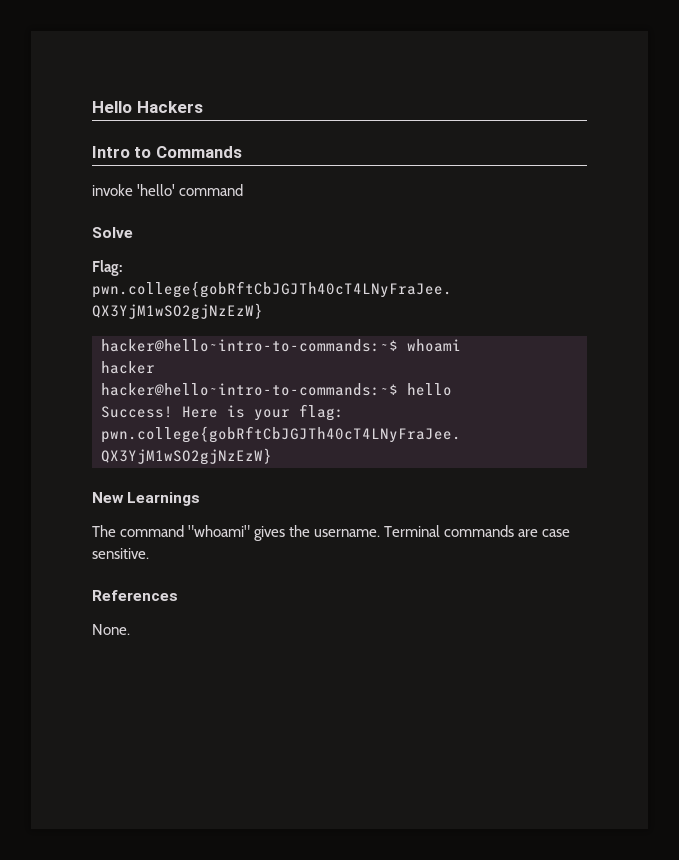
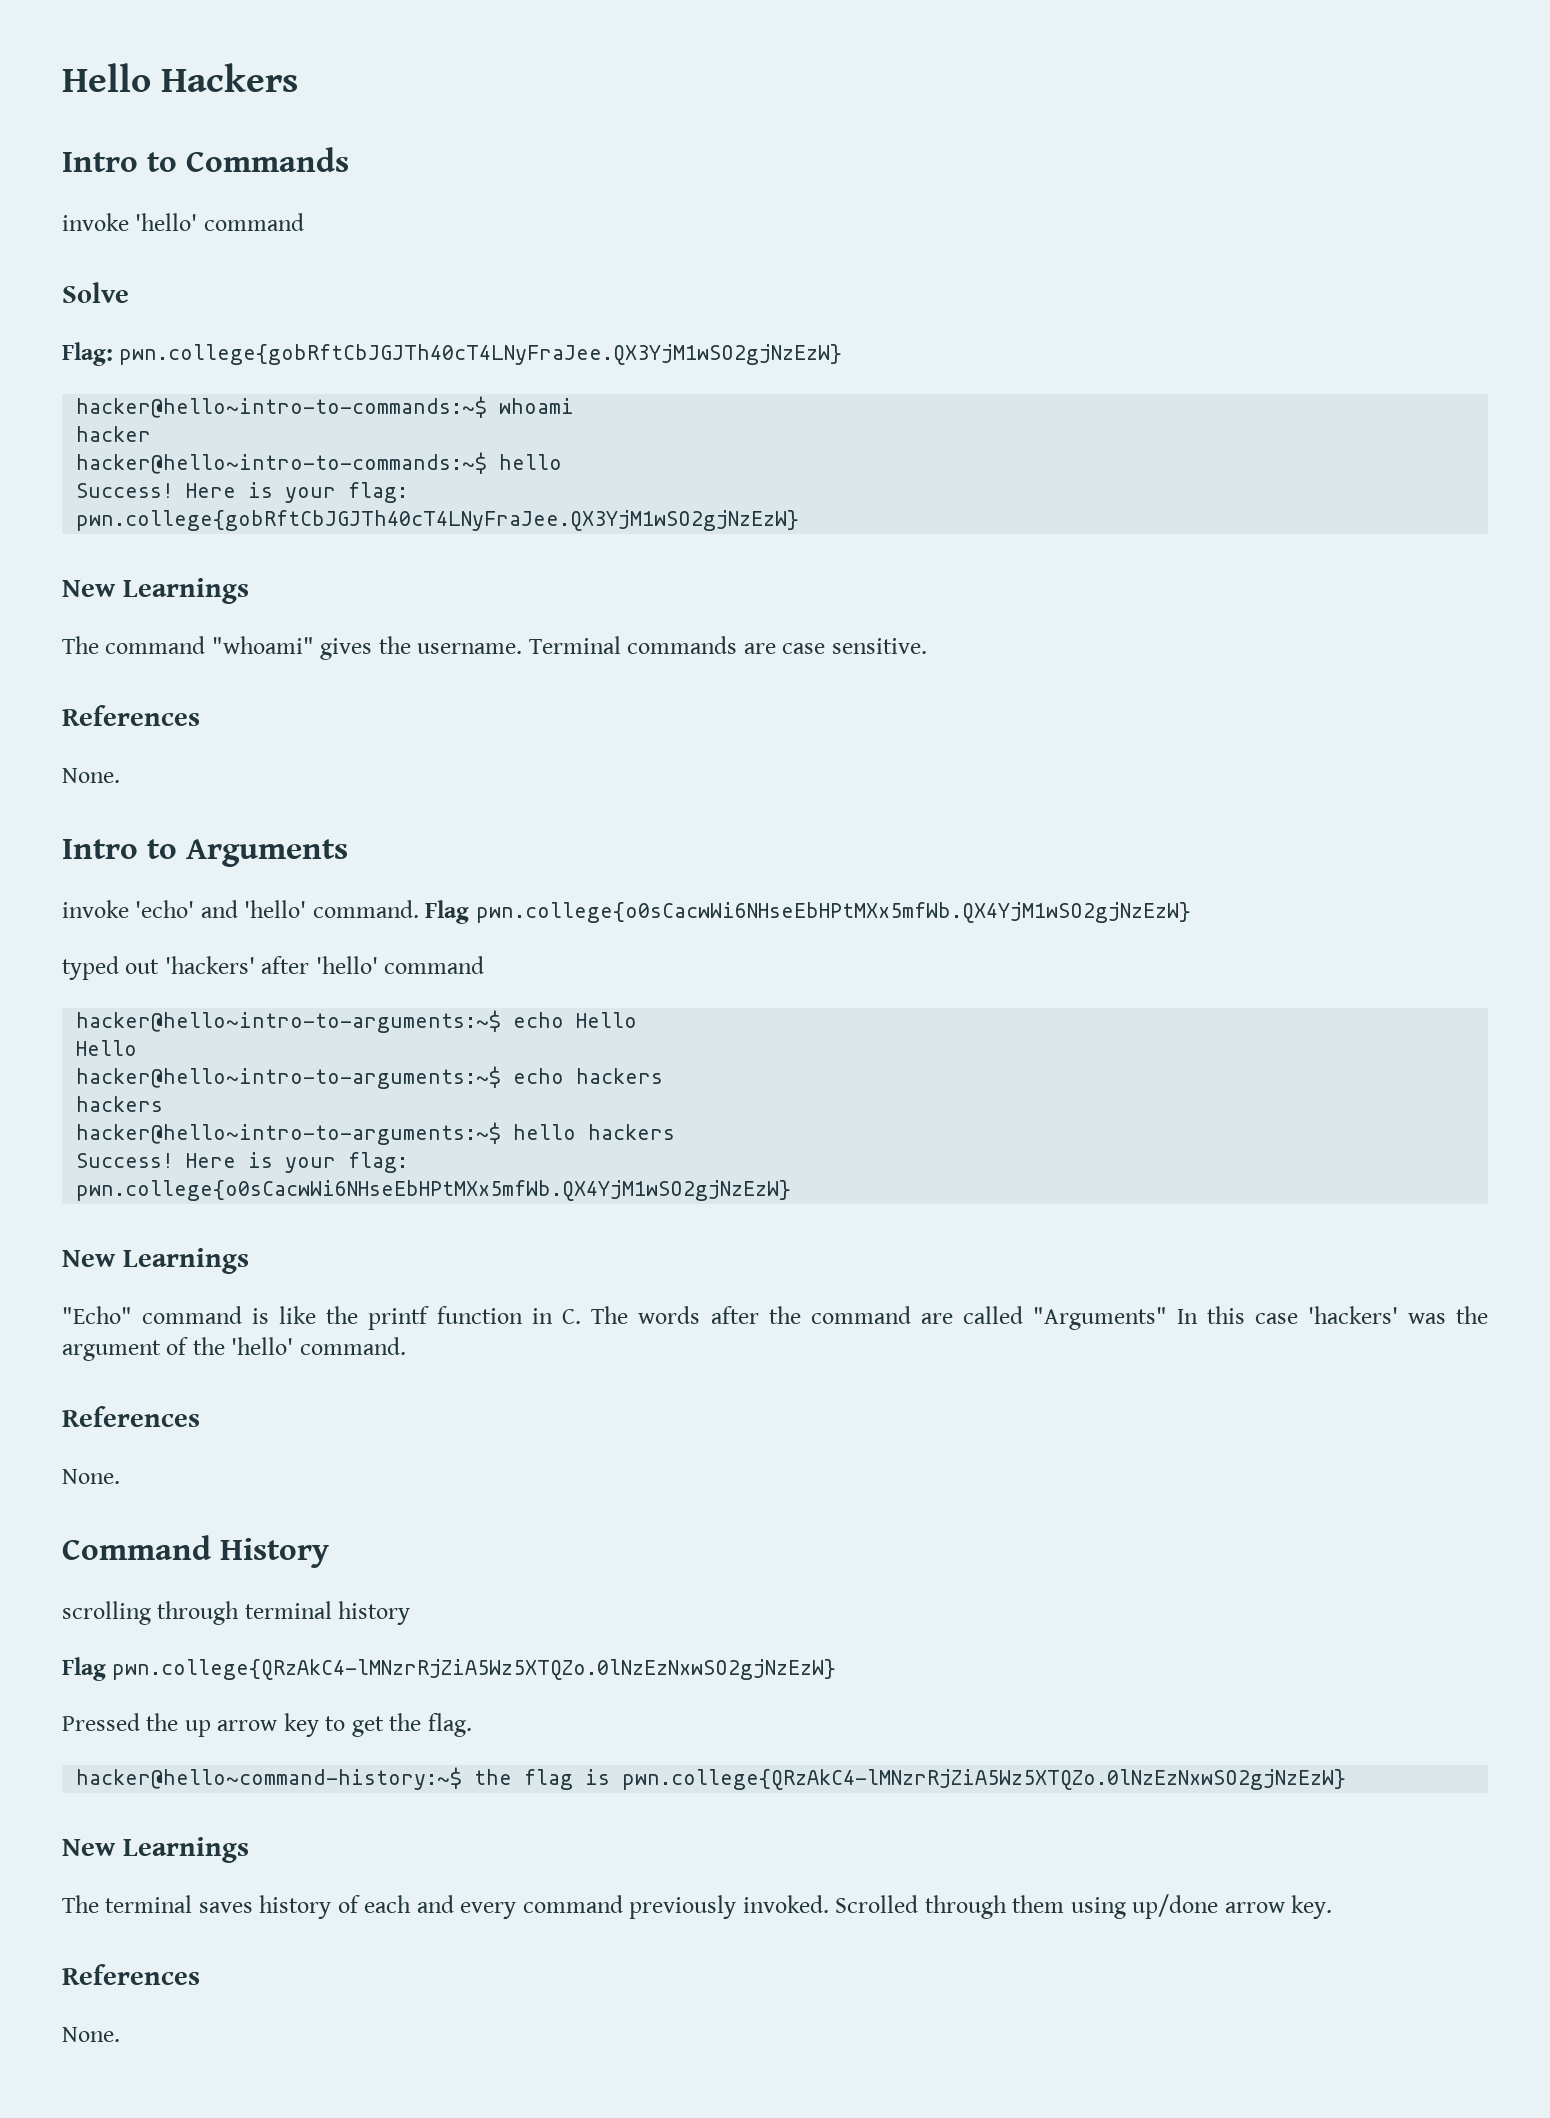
(130, 629) none -> [62,839,348,867] [62,900,1191,924] [62,956,485,980] [76,1010,638,1033] [76,1040,138,1056] [76,1066,664,1089] [76,1096,164,1112] [76,1122,676,1145] [76,1152,409,1173] [76,1180,792,1201] [62,1248,249,1274] [62,1306,1488,1330] [62,1337,406,1361] [62,1406,200,1427] [62,1469,120,1484] [62,1535,329,1568] [62,1601,411,1625] [62,1657,837,1681] [62,1713,472,1737] [76,1767,1347,1790] [62,1837,249,1863] [62,1894,1333,1919] [62,1964,200,1985] [62,2027,120,2042] // Intro to Arguments // invoke 'echo' and 'hello' command. Flag pwn.college{o0sCacwWi6NHseEbHPtMXx5mfWb.QX4YjM1wSO2gjNzEzW} // typed out 'hackers' after 'hello' command // hacker@hello~intro-to-arguments:~$ echo Hello // Hello // hacker@hello~intro-to-arguments:~$ echo hackers // hackers // hacker@hello~intro-to-arguments:~$ hello hackers // Success! Here is your flag: // pwn.college{o0sCacwWi6NHseEbHPtMXx5mfWb.QX4YjM1wSO2gjNzEzW} // New Learnings // "Echo" command is like the printf function in C. The words after the command are called "Arguments" In this case 'hackers' was the argument of the 'hello' command. // References // None. // Command History // scrolling through terminal history // Flag pwn.college{QRzAkC4-lMNzrRjZiA5Wz5XTQZo.0lNzEzNxwSO2gjNzEzW} // Pressed the up arrow key to get the flag. // hacker@hello~command-history:~$ the flag is pwn.college{QRzAkC4-lMNzrRjZiA5Wz5XTQZo.0lNzEzNxwSO2gjNzEzW} // New Learnings // The terminal saves history of each and every command previously invoked. Scrolled through them using up/done arrow key. // References // None.

